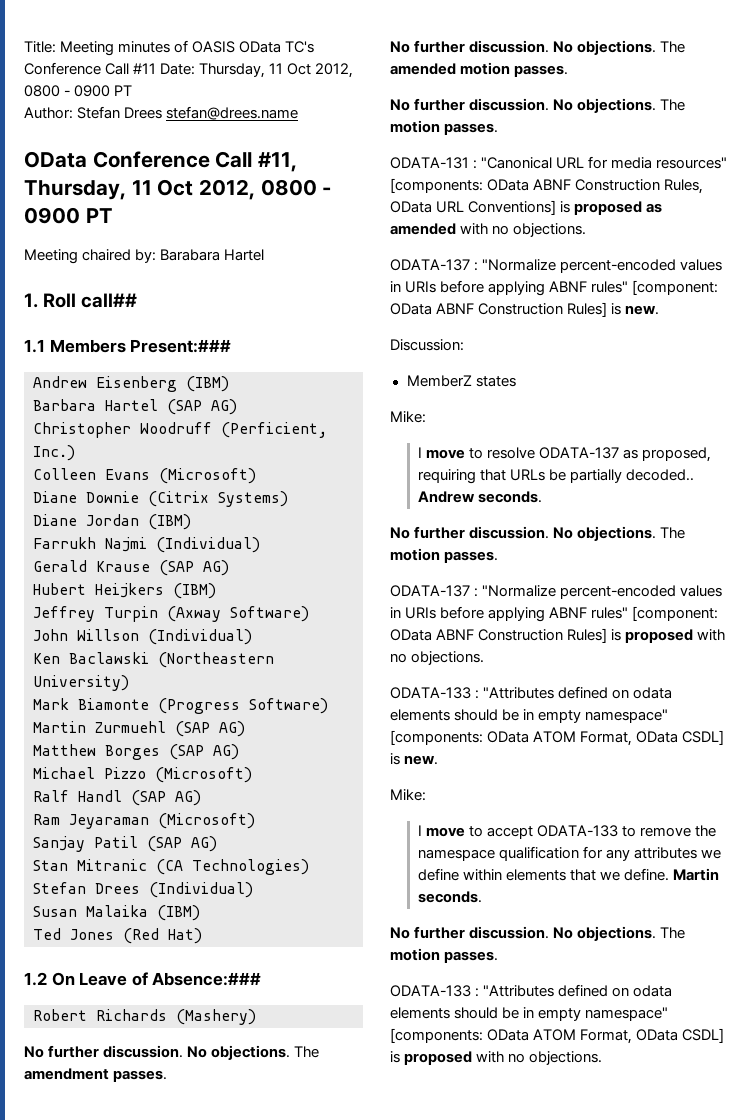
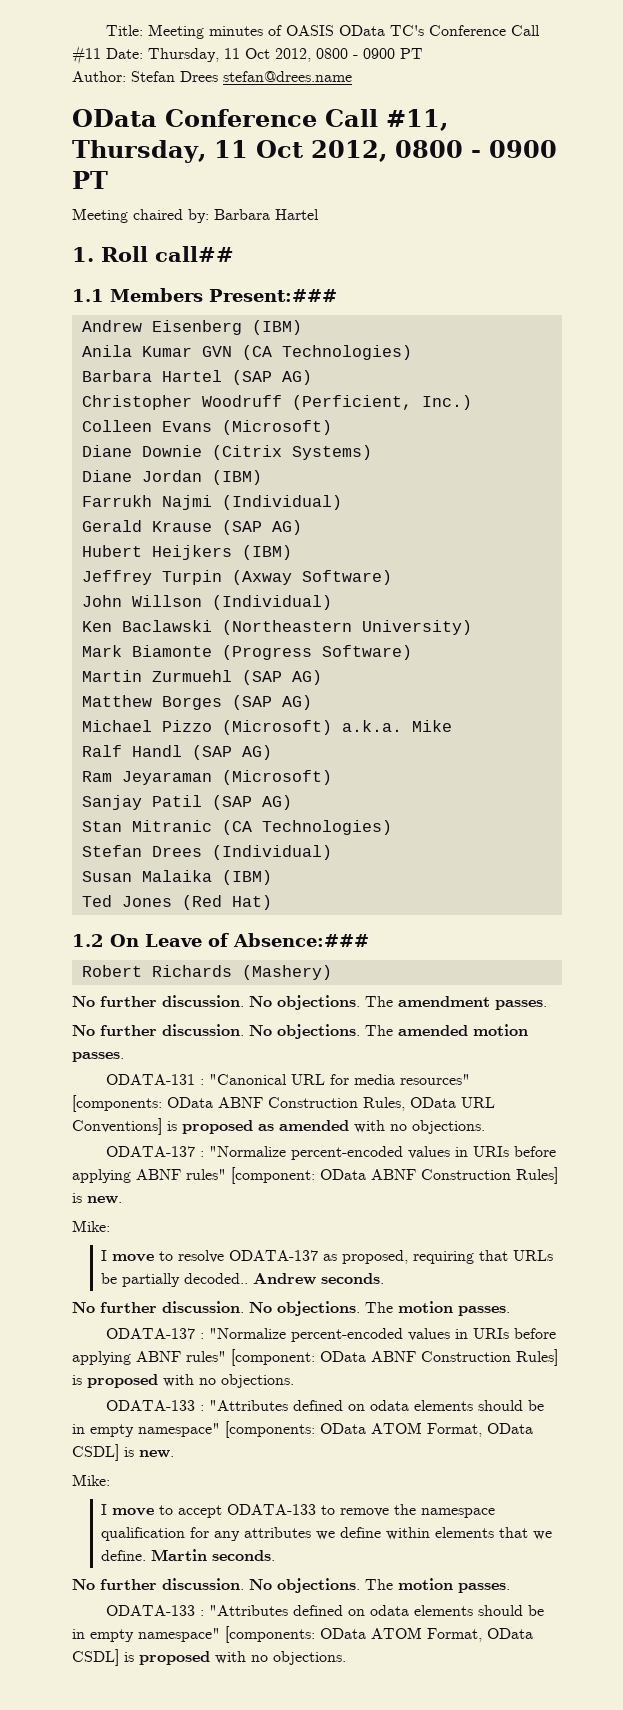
[160,249,221,261] Barabara -> [214,209,270,220] Barbara
(229, 384) none -> [81,345,412,360] // Anila Kumar GVN (CA Technologies)
(252, 775) none -> [341,720,452,732] a.k.a. Mike
[390,98,686,113] [390,120,499,135] // No further discussion. No objections. The motion passes. -> (124, 1057) none
[390,339,464,351] [406,375,516,387] // Discussion: // MemberZ states -> (122, 1200) none

